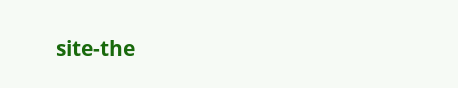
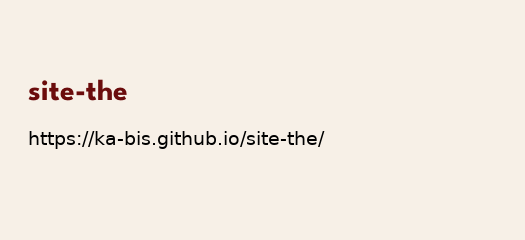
(135, 48) none -> [28,131,325,149] // https://ka-bis.github.io/site-the/

